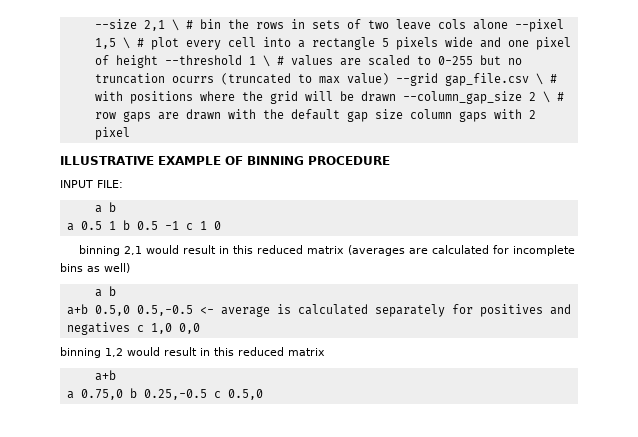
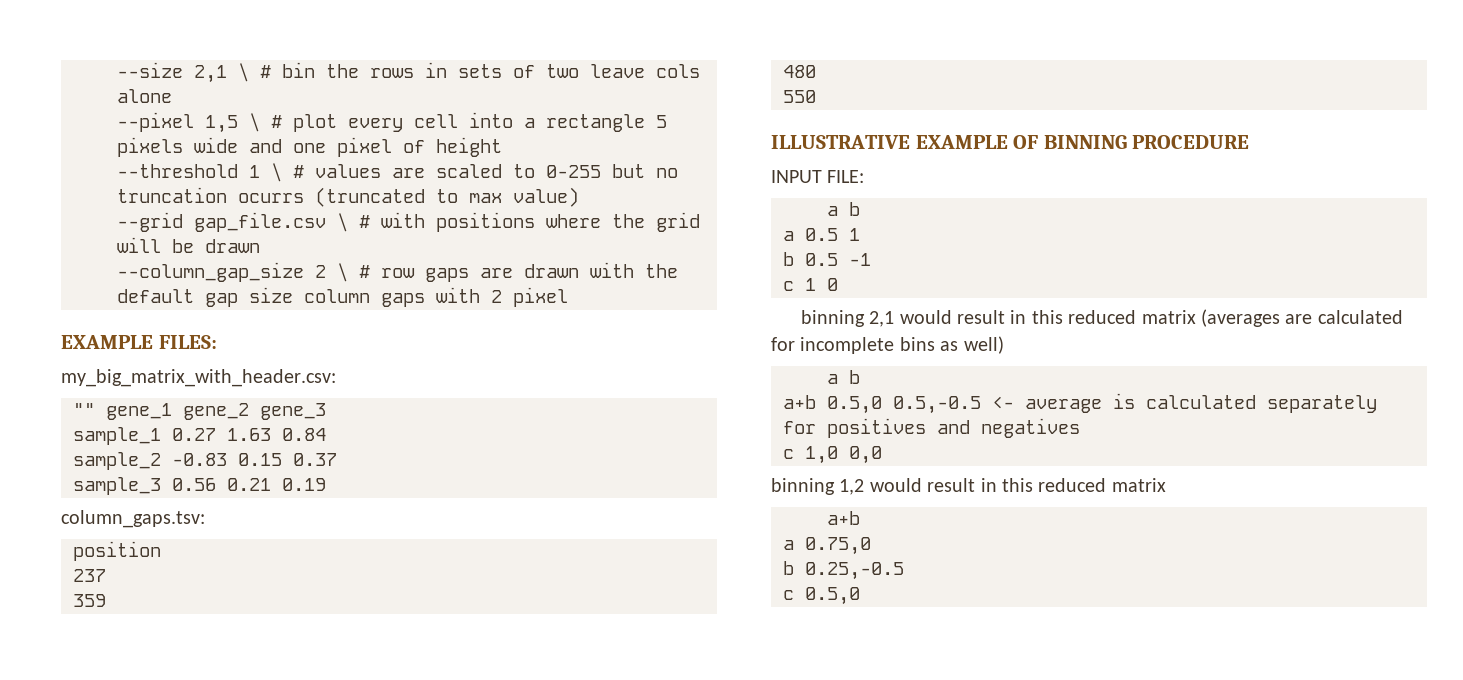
(508, 24) none -> (172, 96) //
(158, 61) none -> (502, 147) //
(389, 79) none -> (579, 197) //
(396, 96) none -> (260, 246) //
(130, 133) none -> [61,335,217,349] [61,369,336,387] [73,403,326,420] [73,427,326,445] [73,452,337,470] [73,477,326,495] [61,510,205,528] [73,541,161,561] [73,569,106,582] [73,594,106,607] [783,65,816,78] [783,90,816,103] // EXAMPLE FILES: // my_big_matrix_with_header.csv: // "" gene_1 gene_2 gene_3 // sample_1 0.27 1.63 0.84 // sample_2 -0.83 0.15 0.37 // sample_3 0.56 0.21 0.19 // column_gaps.tsv: // position // 237 // 359 // 480 // 550
(116, 225) none -> (860, 234) //
(179, 225) none -> (871, 259) //
(130, 328) none -> (1080, 428) //
(123, 394) none -> (871, 546) //
(207, 394) none -> (904, 571) //

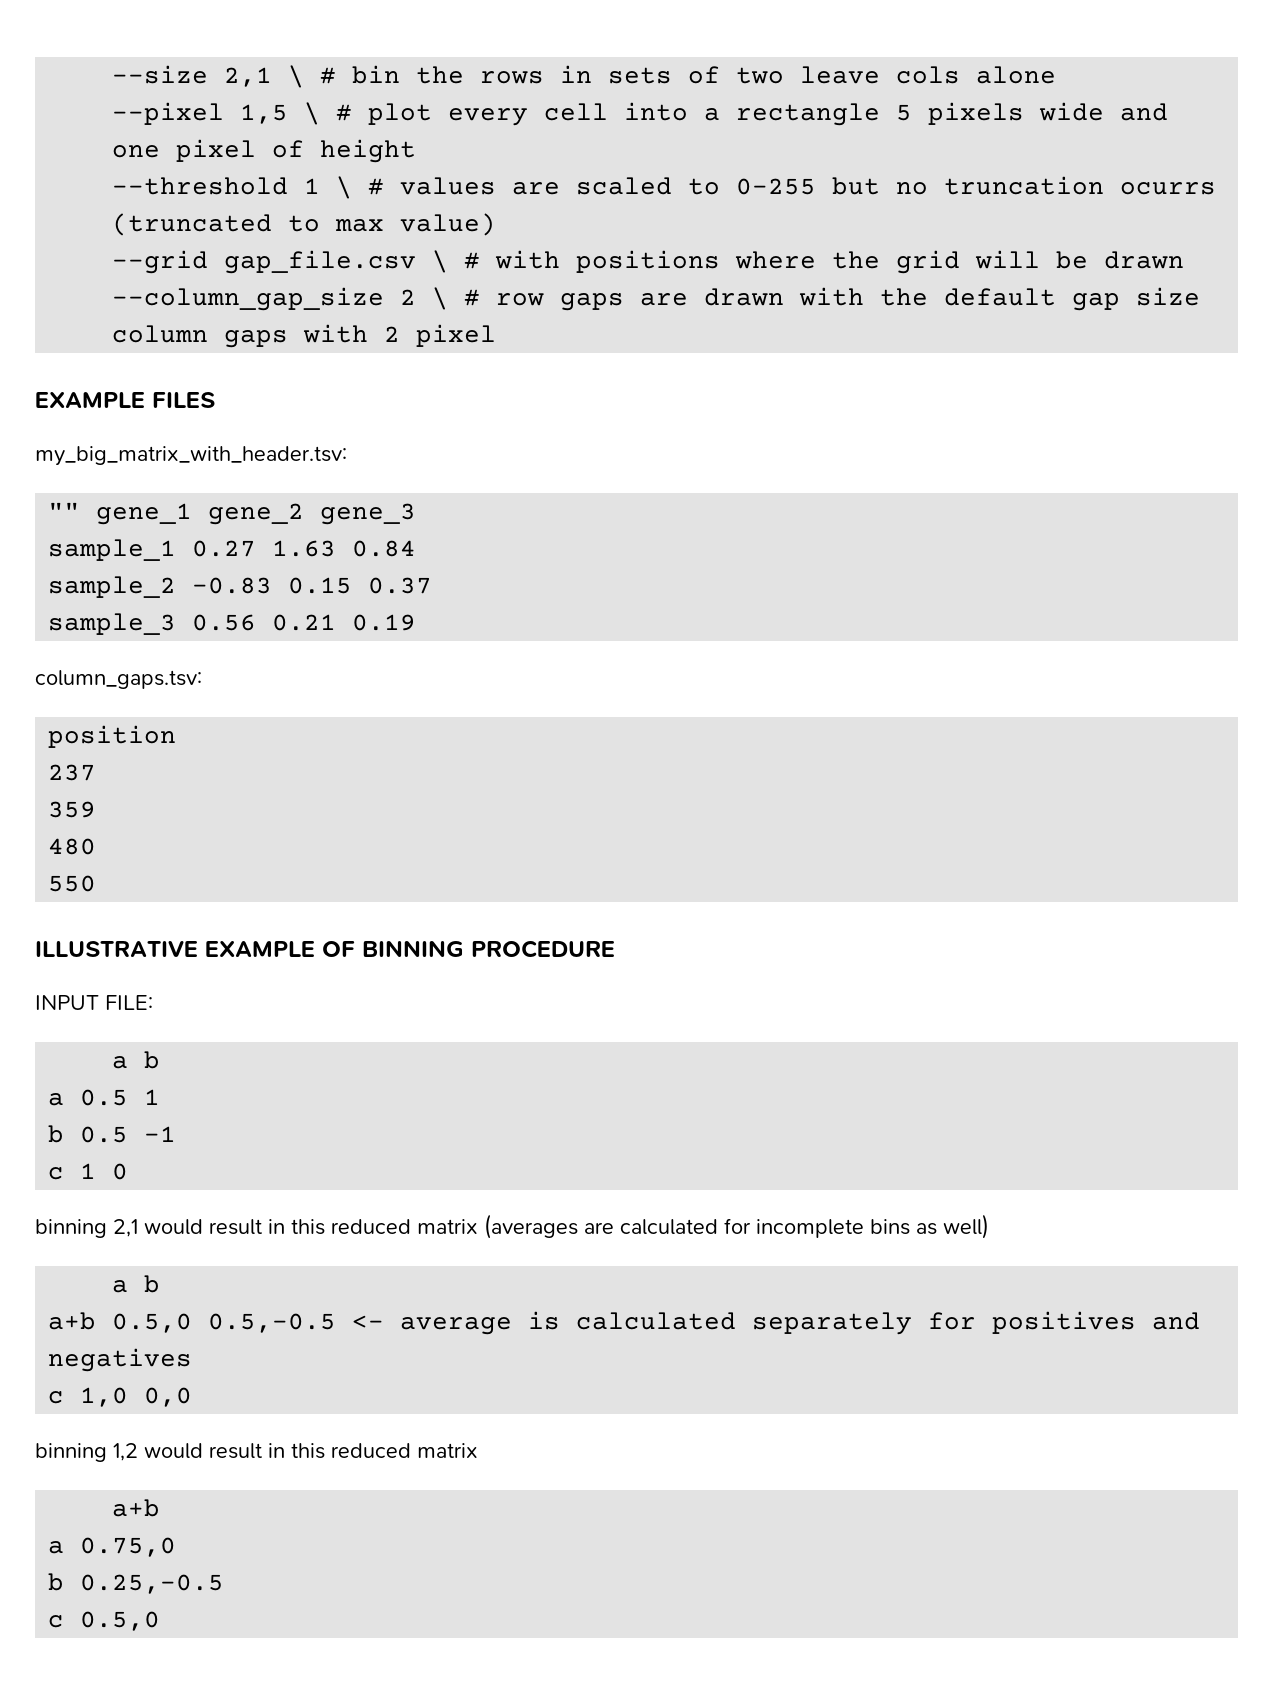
[158,335,217,349] [61,369,336,387] FILES: // my_big_matrix_with_header.csv: -> [152,392,215,408] [35,446,347,466] FILES // my_big_matrix_with_header.tsv:

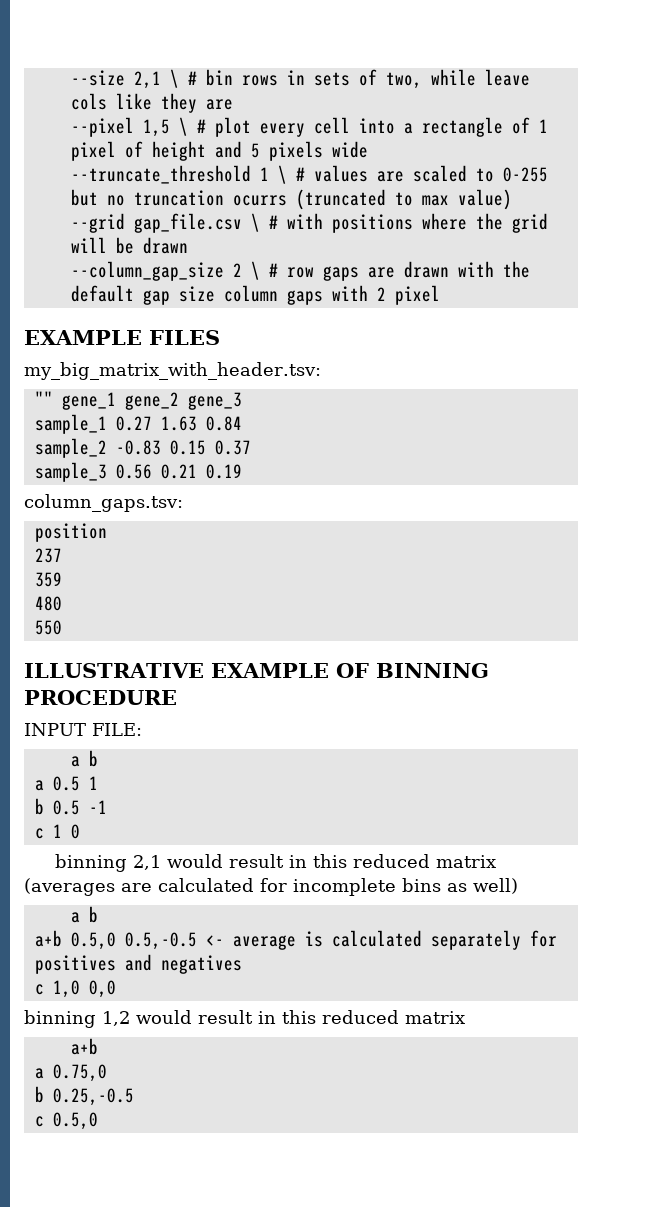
[416,66,465,84] the -> (233, 77) none
[736,66,1057,84] two leave cols alone -> [385,69,530,89] [70,93,233,113] two, while leave cols like they are
[896,102,1169,125] [112,139,417,163] [112,177,289,195] 5 pixels wide and one pixel of height // --threshold -> [511,117,548,134] [70,141,368,161] [70,165,251,184] of 1 pixel of height and 5 pixels wide // --truncate_threshold

